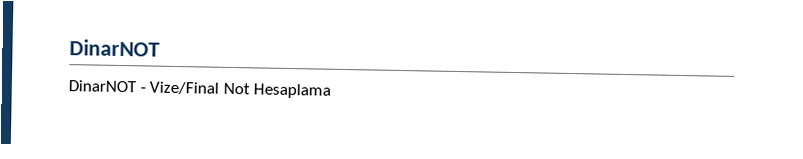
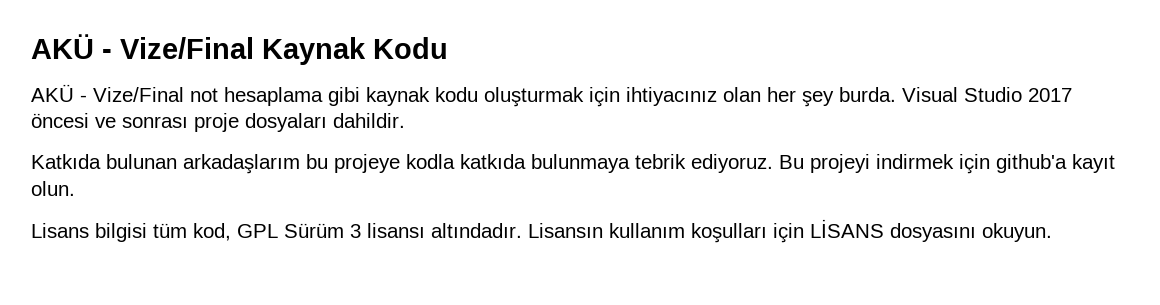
[69,39,160,57] [68,80,332,99] DinarNOT // DinarNOT - Vize/Final Not Hesaplama -> [31,34,448,65] [31,84,1072,107] [31,113,405,132] [31,154,1115,174] [31,181,75,196] [31,219,1052,243] AKÜ - Vize/Final Kaynak Kodu // AKÜ - Vize/Final not hesaplama gibi kaynak kodu oluşturmak için ihtiyacınız olan her şey burda. Visual Studio 2017 öncesi ve sonrası proje dosyaları dahildir. // Katkıda bulunan arkadaşlarım bu projeye kodla katkıda bulunmaya tebrik ediyoruz. Bu projeyi indirmek için github'a kayıt olun. // Lisans bilgisi tüm kod, GPL Sürüm 3 lisansı altındadır. Lisansın kullanım koşulları için LİSANS dosyasını okuyun.

